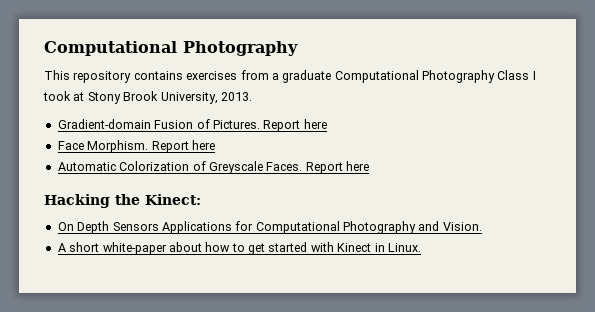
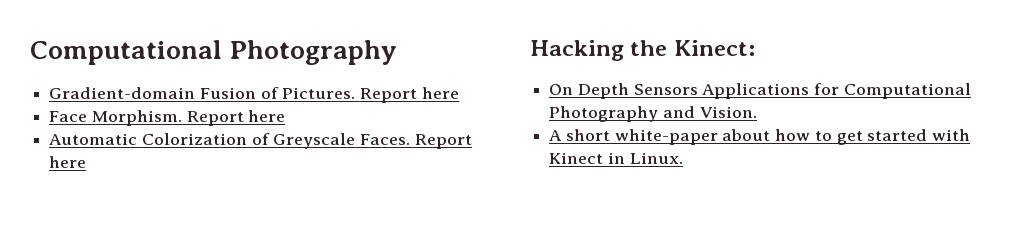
[44,41,298,56] [44,70,536,83] [43,91,252,104] Computational Photography // This repository contains exercises from a graduate Computational Photography Class I took at Stony Brook University, 2013. -> [30,40,398,65] Computational Photography

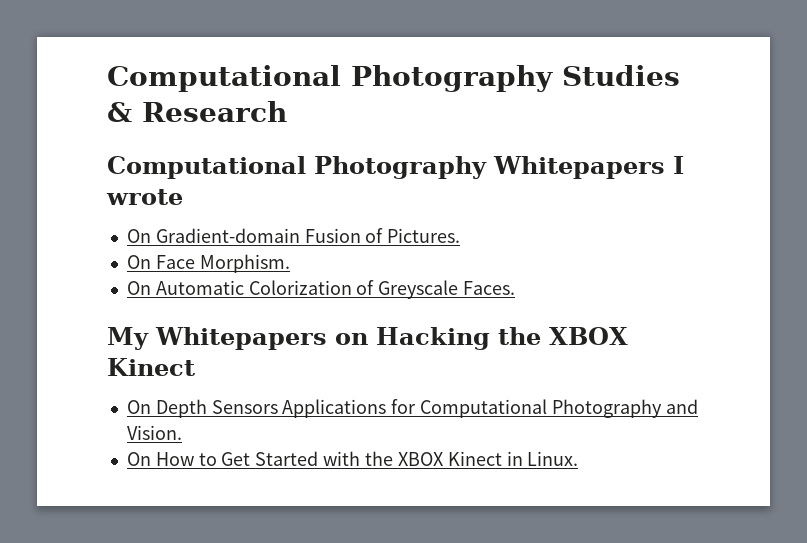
[30,40,398,65] Computational Photography // -> [107,65,680,92] [107,101,287,122] [107,156,684,179] [106,189,183,205] [126,229,151,243] Computational Photography Studies & Research // Computational Photography Whitepapers I wrote // On
[360,87,459,103] Report here // -> [126,255,151,269] // On
[186,110,286,126] Report here // -> [126,281,151,295] // On
[414,134,472,149] [49,156,87,168] [530,40,755,61] Report here // Hacking the Kinect: -> [107,327,628,350] [107,358,195,376] // My Whitepapers on Hacking the XBOX Kinect
[549,129,971,145] A short white-paper about how to get started with -> [126,451,444,466] On How to Get Started with the XBOX

